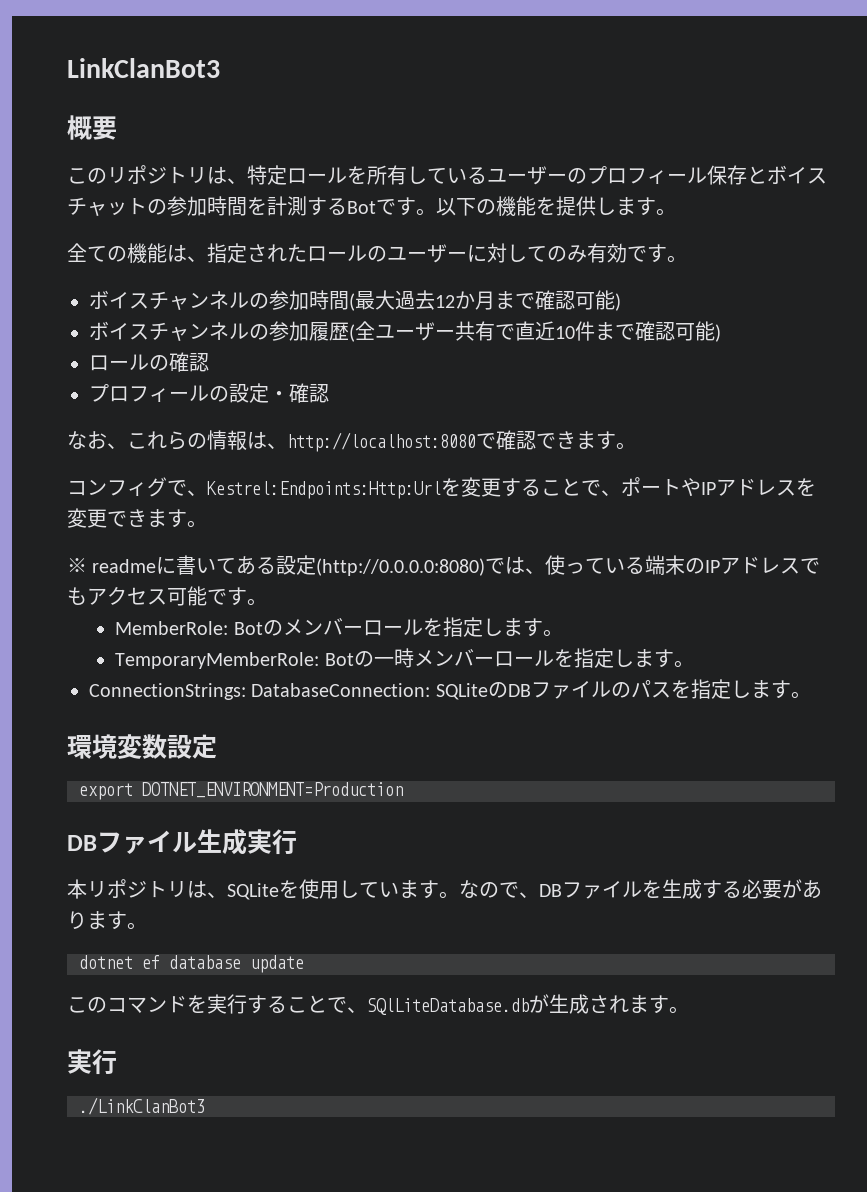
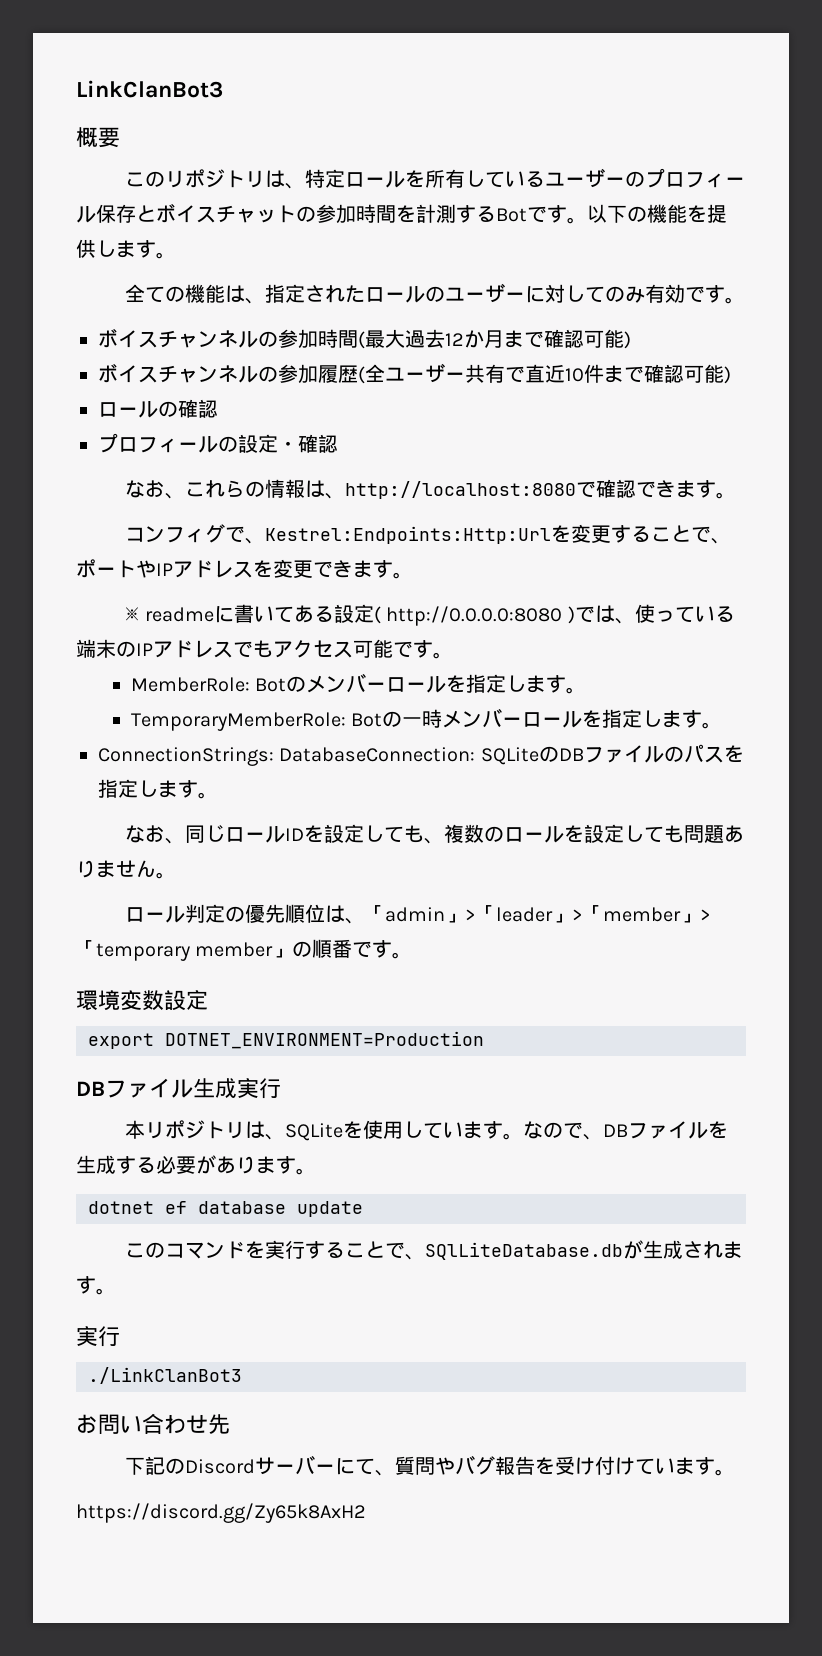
[316,558,486,576] (http://0.0.0.0:8080) -> [373,606,575,626] ( http://0.0.0.0:8080 )
(811, 695) none -> [125,824,745,844] [76,860,176,879] [125,904,712,924] [76,939,413,961] // なお、同じロールIDを設定しても、複数のロールを設定しても問題ありません。 // ロール判定の優先順位は、「admin」>「leader」>「member」>「temporary member」の順番です。
(205, 1106) none -> [76,1413,230,1434] [125,1455,736,1476] [76,1503,366,1523] // お問い合わせ先 // 下記のDiscordサーバーにて、質問やバグ報告を受け付けています。 // https://discord.gg/Zy65k8AxH2

